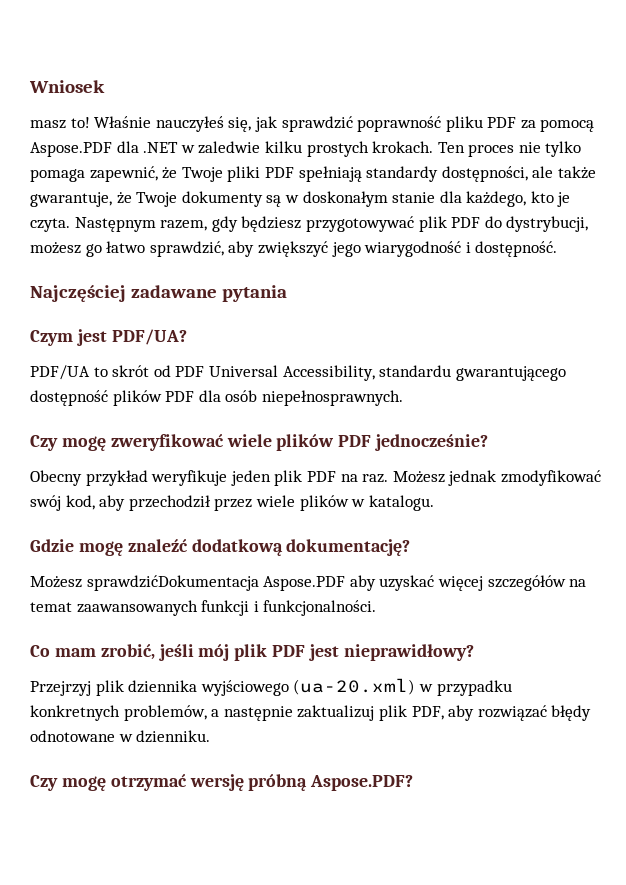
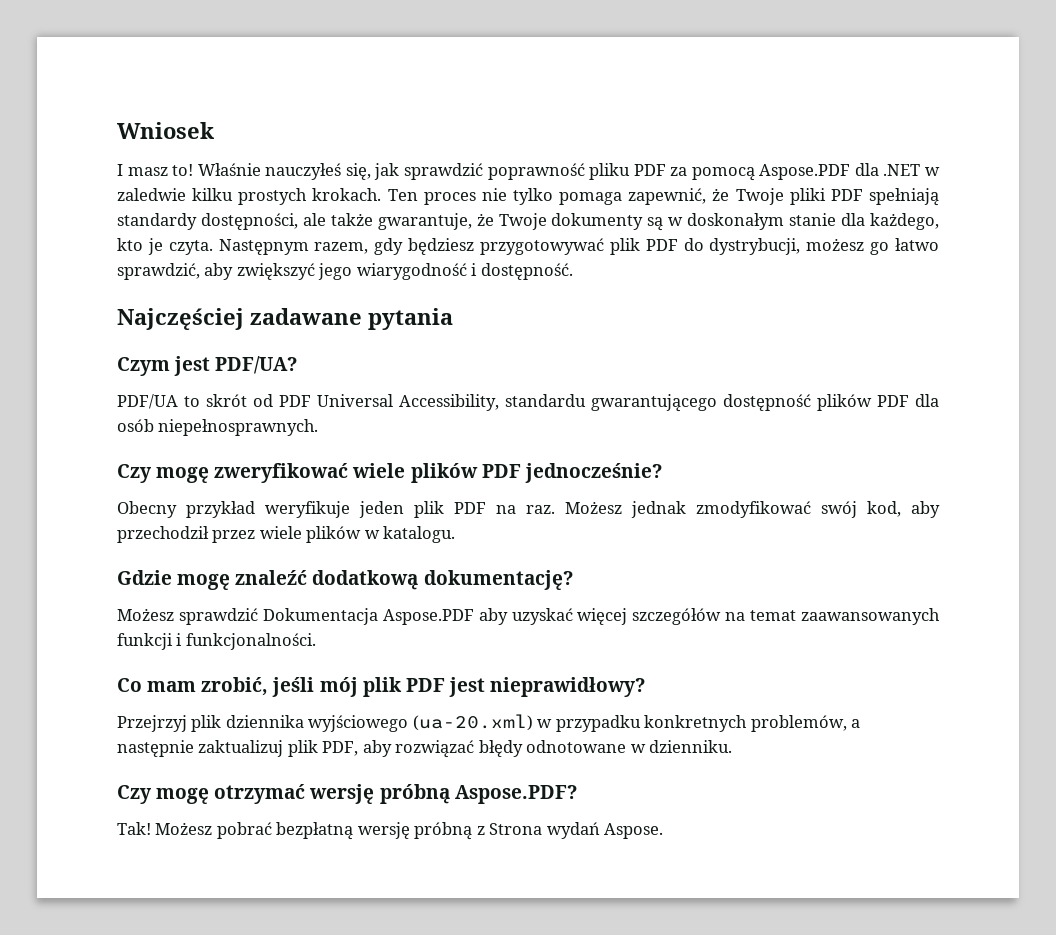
(105, 86) none -> [117,164,123,176] I
[86,575,259,591] sprawdzićDokumentacja -> [178,608,378,625] sprawdzić Dokumentacja
(414, 783) none -> [117,822,664,840] // Tak! Możesz pobrać bezpłatną wersję próbną z Strona wydań Aspose.

